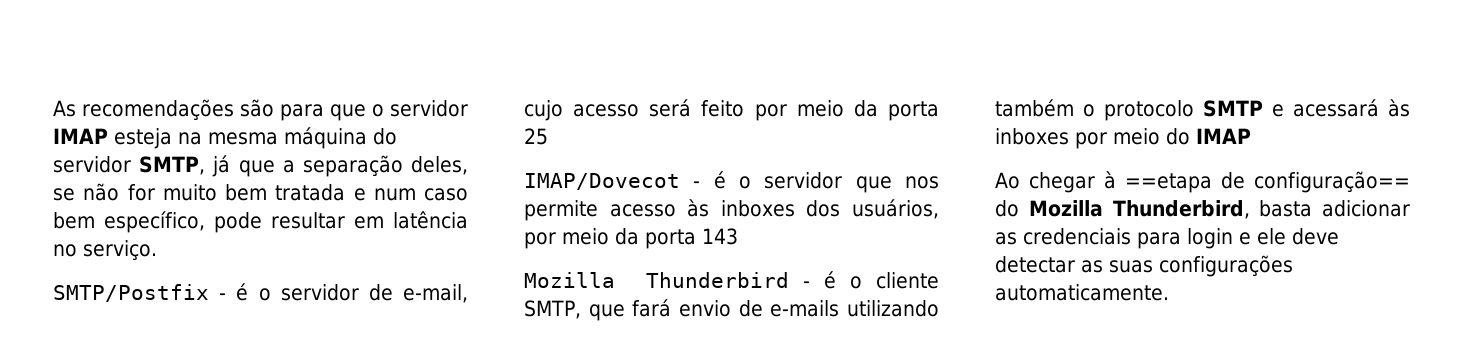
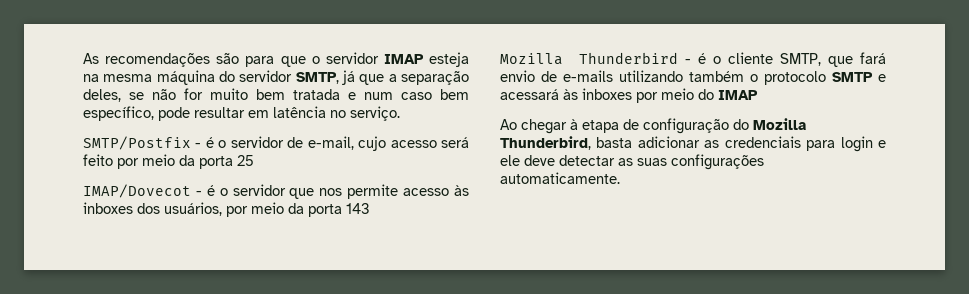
[1125,171,1410,193] ==etapa de configuração== -> [582,118,729,134] etapa de configuração

